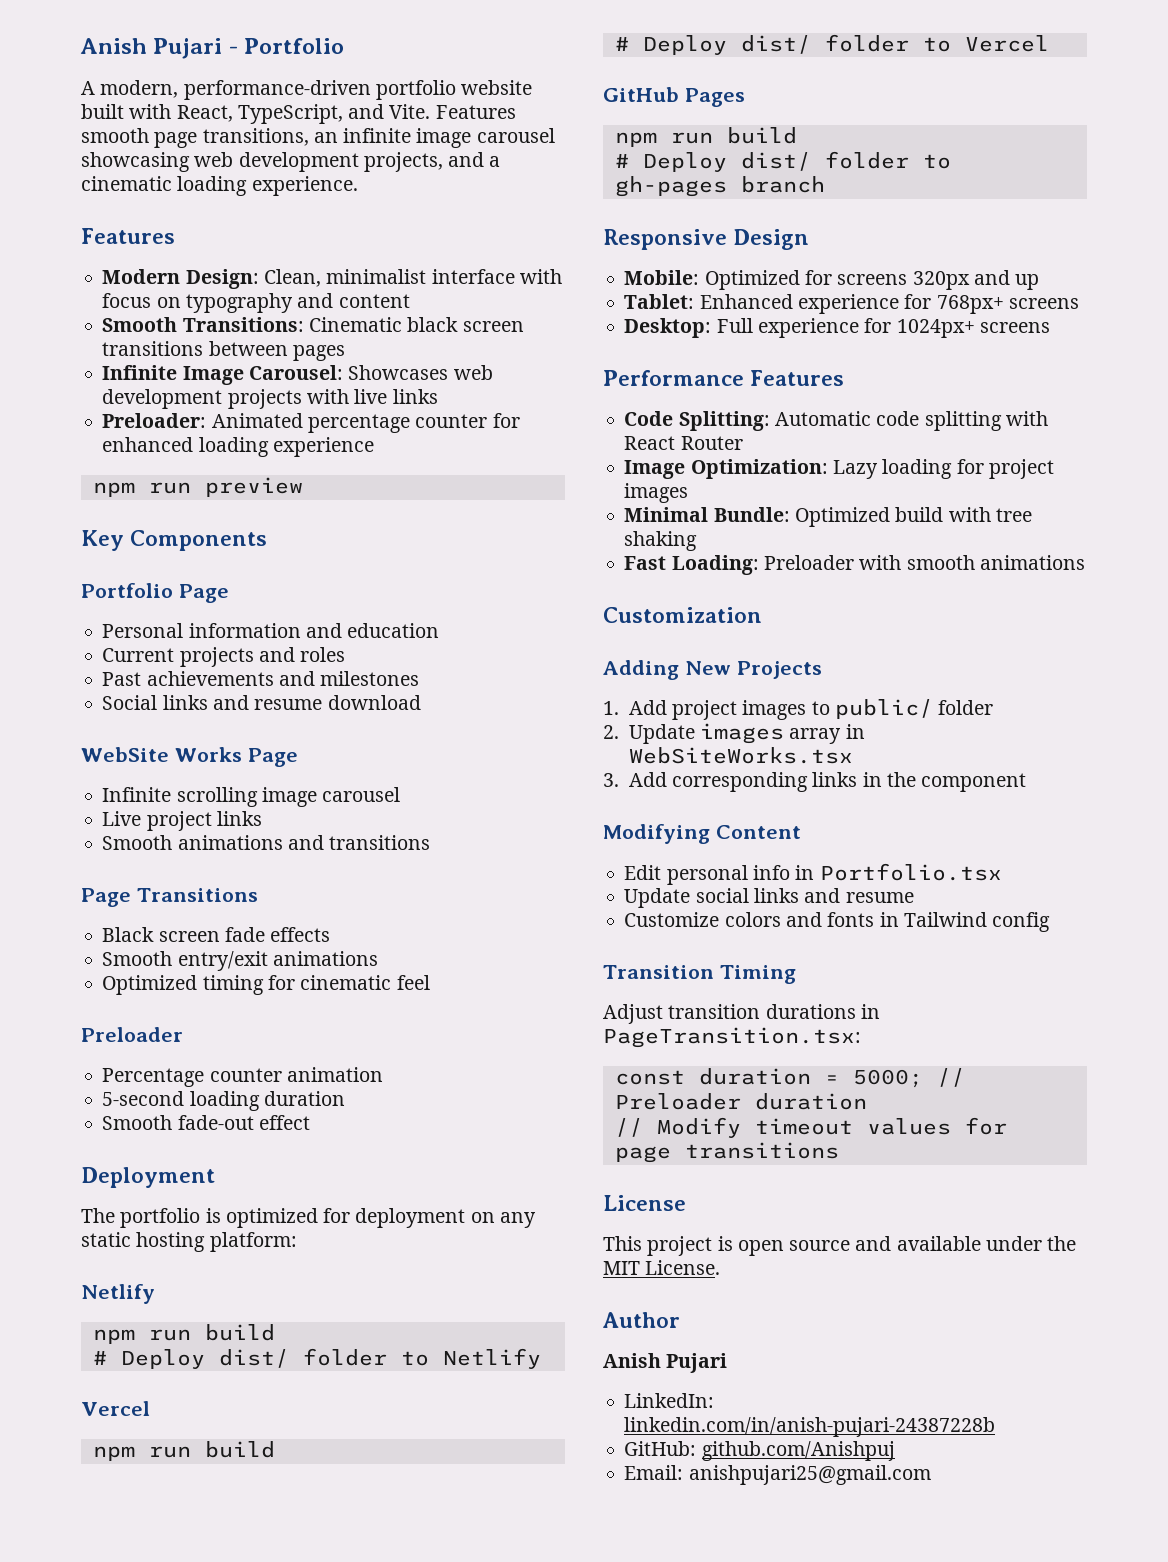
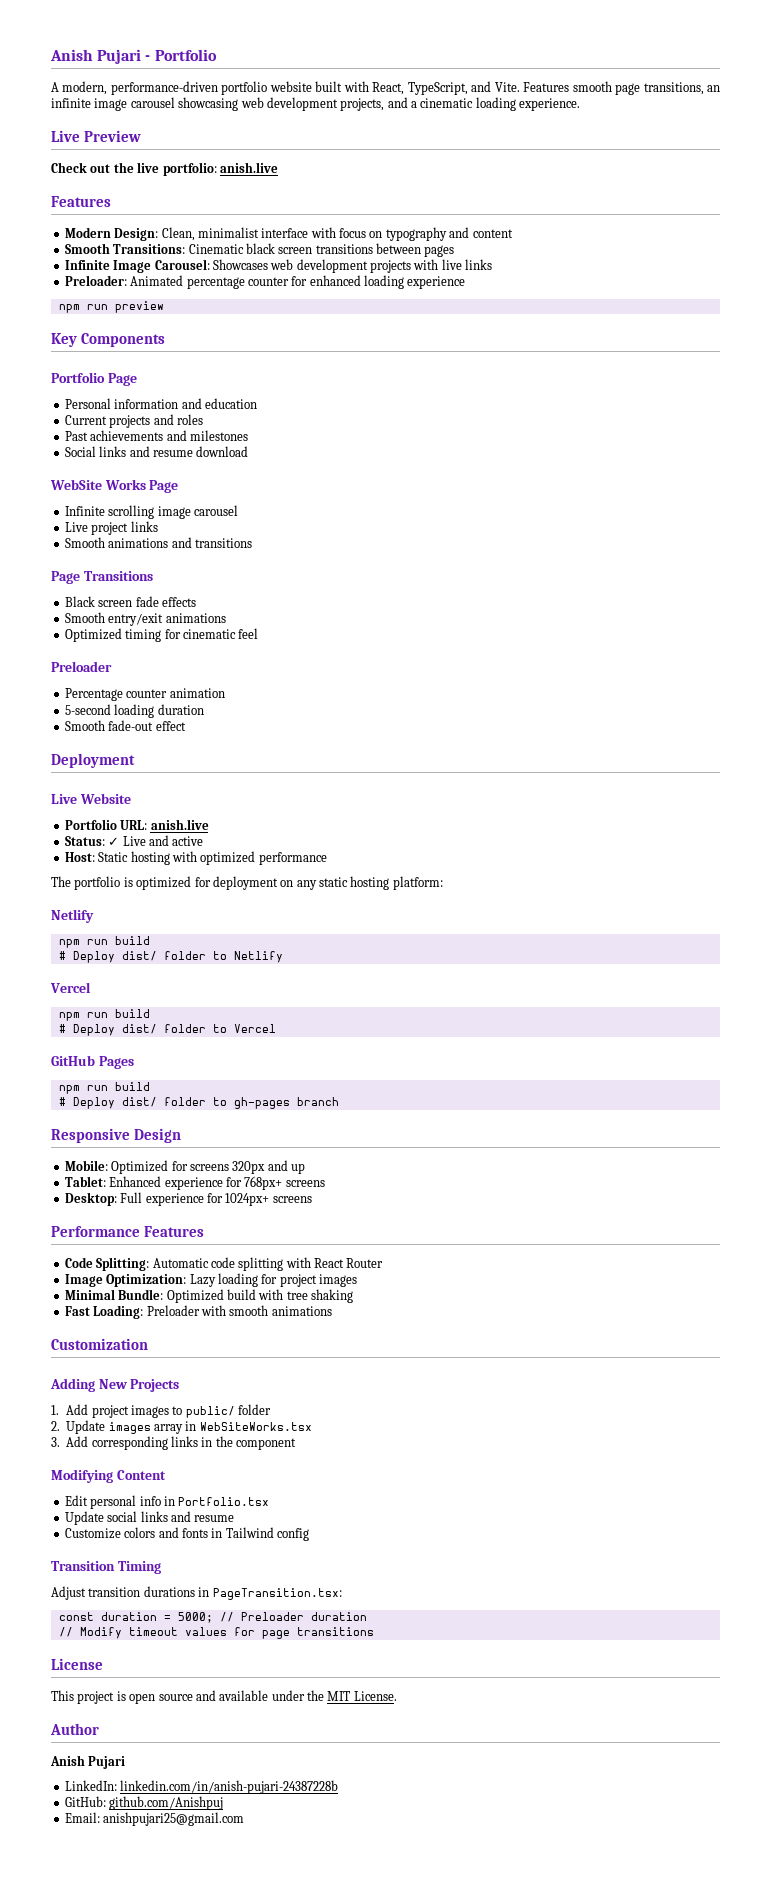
(358, 186) none -> [51,130,141,142] [51,162,278,176] // Live Preview // Check out the live portfolio: anish.live
(215, 1177) none -> [51,793,131,804] [64,819,209,830] [64,835,204,846] [64,851,327,865] // Live Website // Portfolio URL: anish.live // Status: ✓ Live and active // Host: Static hosting with optimized performance

